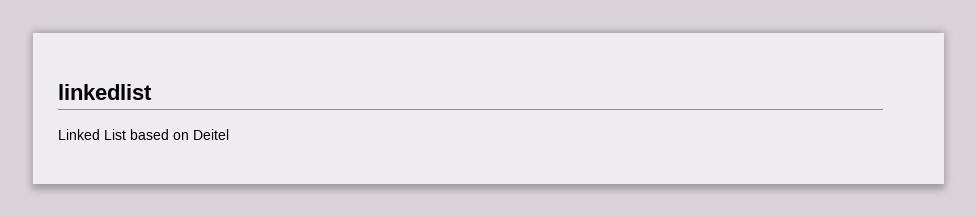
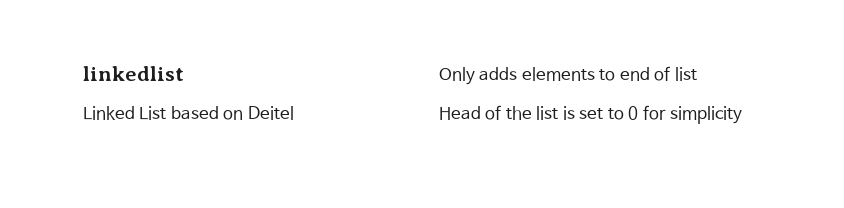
(229, 134) none -> [439,66,697,85] [439,105,743,124] // Only adds elements to end of list // Head of the list is set to 0 for simplicity

